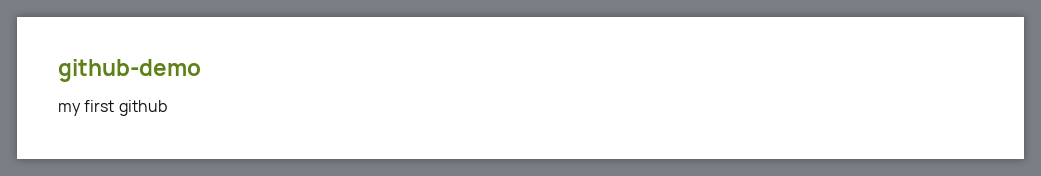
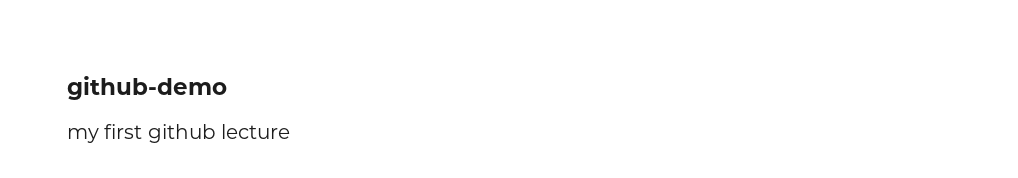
(167, 108) none -> [221,124,291,139] lecture

